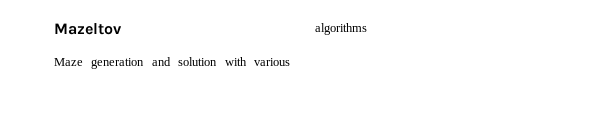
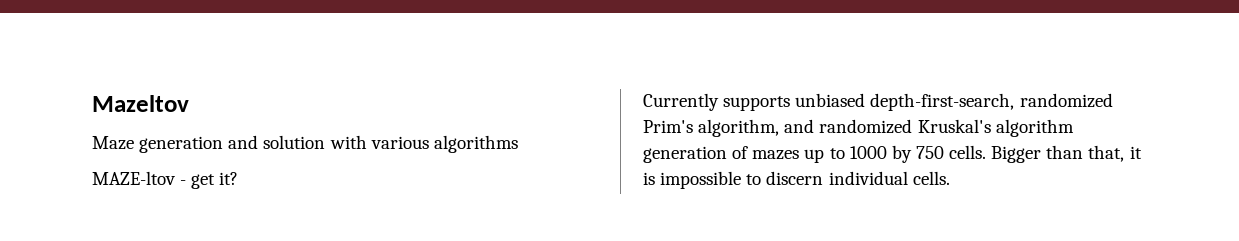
(367, 29) none -> [92,171,239,189] [643,93,1113,111] [643,119,1074,137] [643,145,1142,163] [643,171,950,189] // MAZE-ltov - get it? // Currently supports unbiased depth-first-search, randomized Prim's algorithm, and randomized Kruskal's algorithm generation of mazes up to 1000 by 750 cells. Bigger than that, it is impossible to discern individual cells.

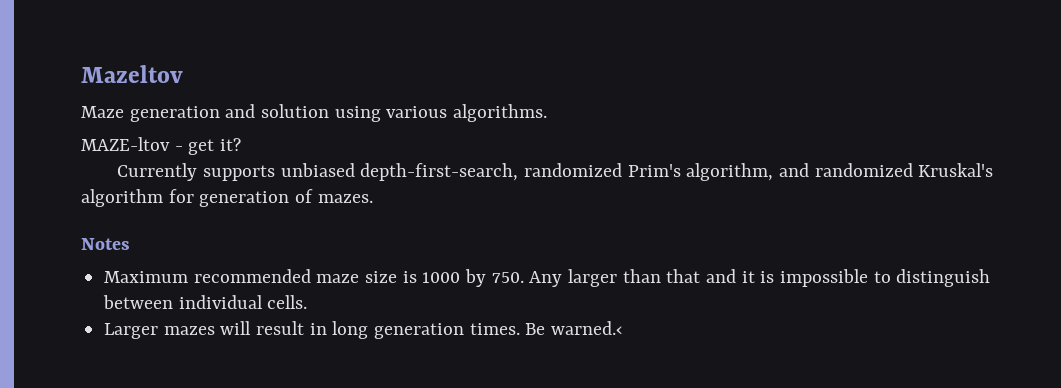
[329,135,518,153] with various algorithms -> [334,104,548,122] using various algorithms.
(1074, 128) none -> [168,189,194,203] for
[752,145,1125,163] mazes up to 1000 by 750 cells. Bigger than that, -> [317,194,373,203] [81,238,130,250] [104,269,737,287] mazes. // Notes // Maximum recommended maze size is 1000 by 750. Any larger than that and
[766,171,824,185] discern -> [896,269,991,287] [103,295,174,309] distinguish between
(950, 178) none -> [104,321,623,339] // Larger mazes will result in long generation times. Be warned.‹

